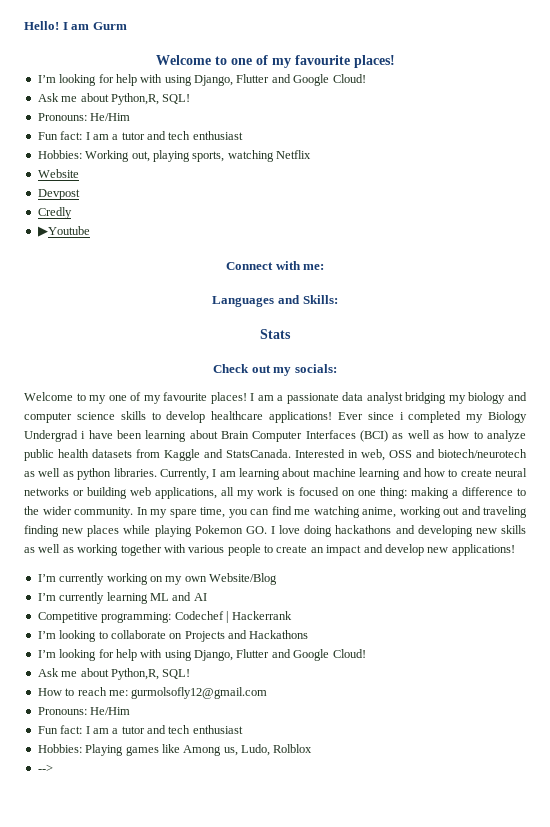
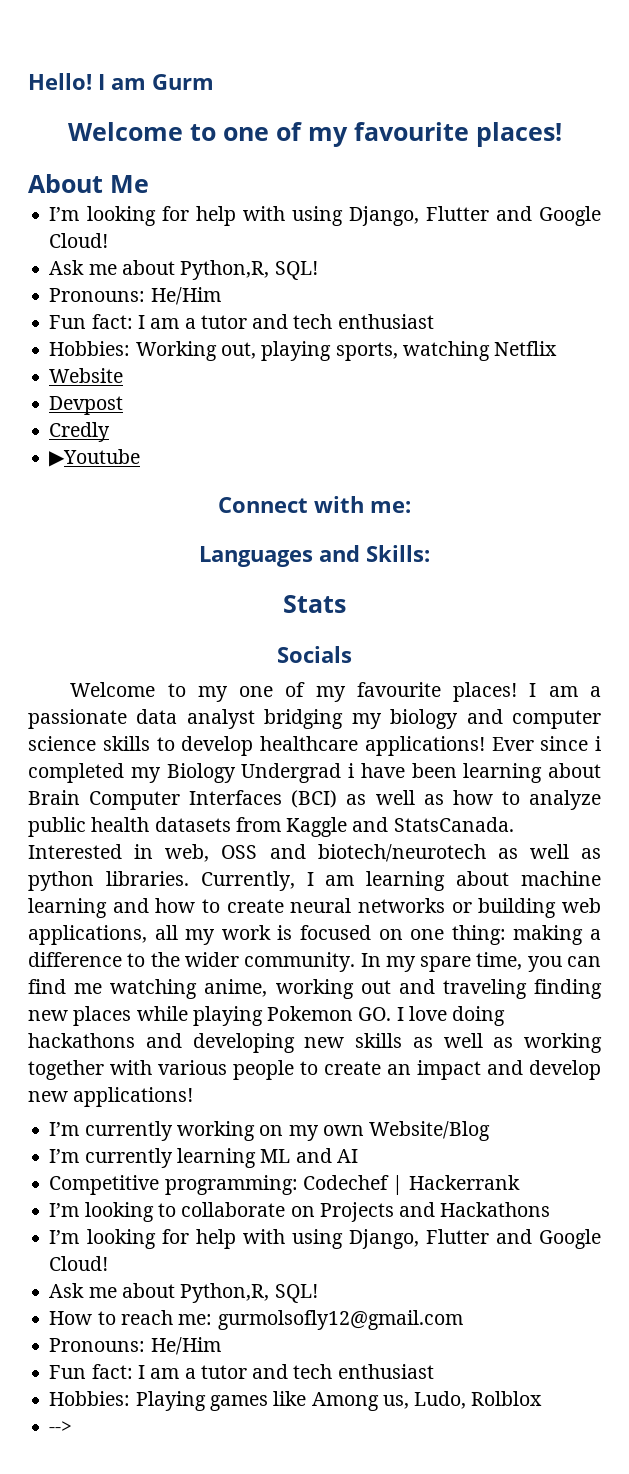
(395, 61) none -> [28,174,149,193] // About Me
[213,364,337,376] Check out my socials: -> [277,646,352,663] Socials

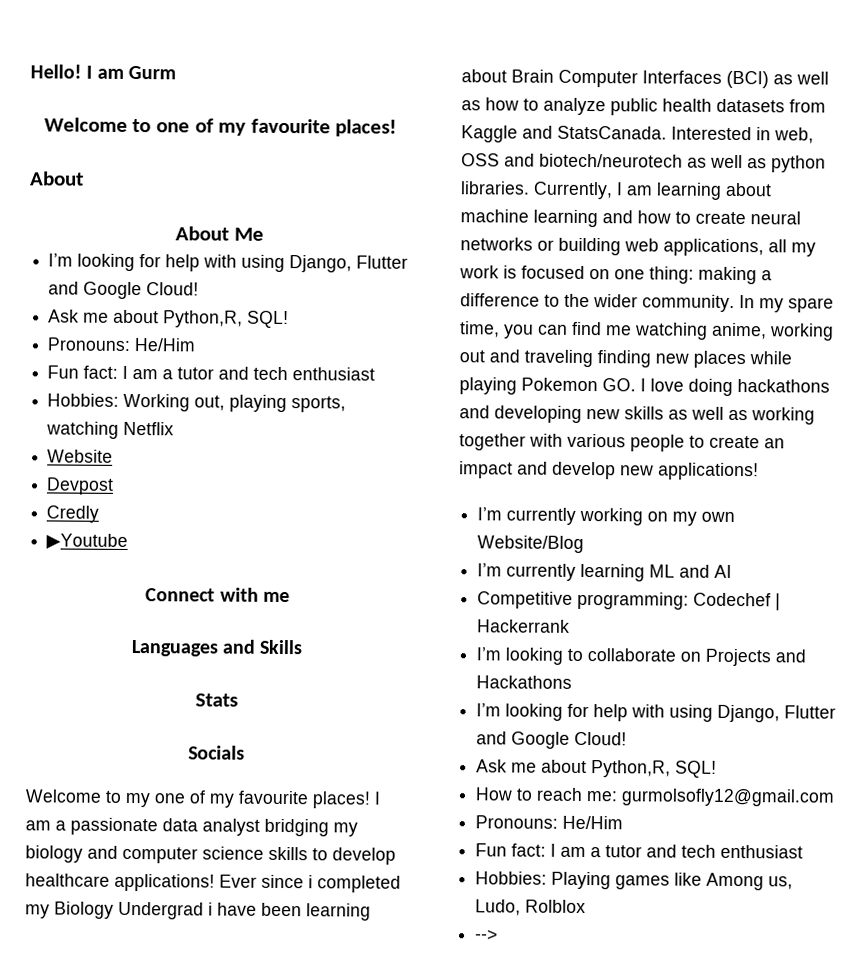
(103, 183) none -> [175,226,230,241] // About
[370,501,411,513] me: -> [262,591,290,603] me
[366,545,430,562] Skills: -> [259,639,304,655] Skills

